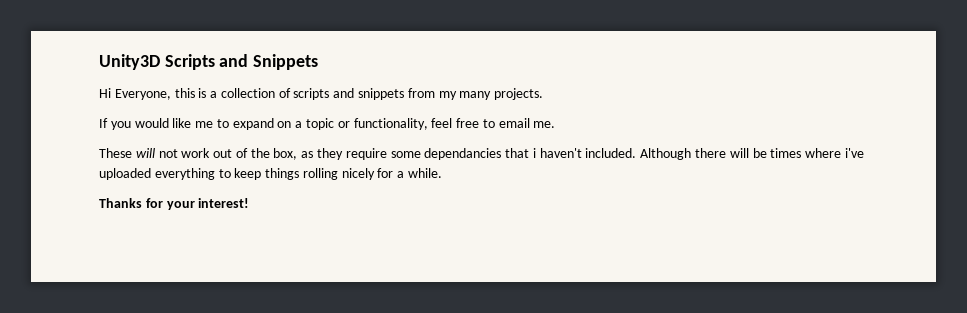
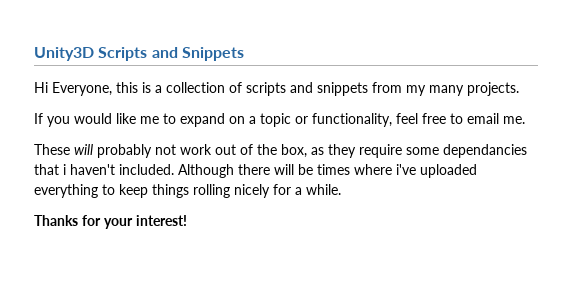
(155, 153) none -> [97,144,152,158] probably

